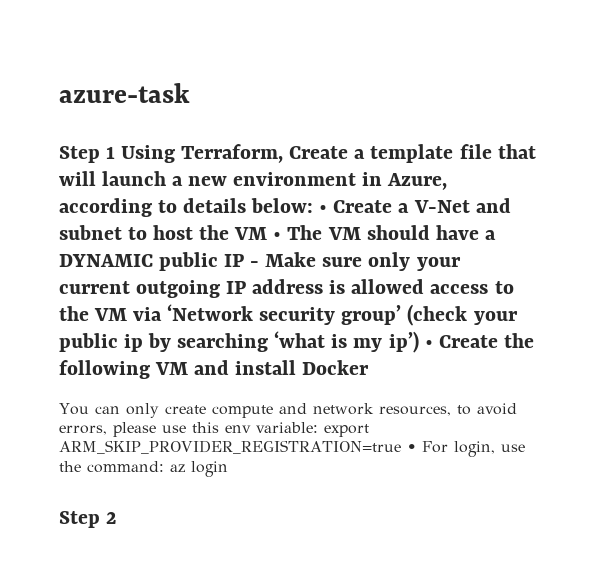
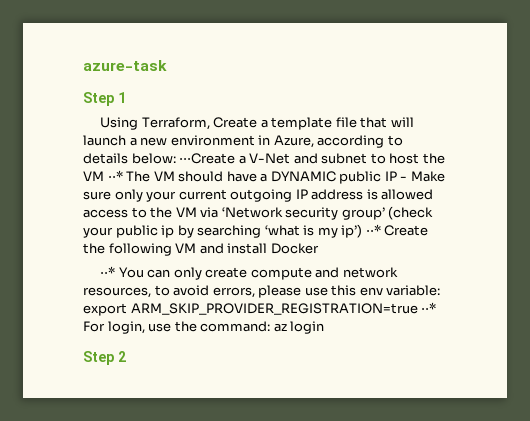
(116, 152) none -> (126, 97) //
[319,200,393,213] • Create -> [179,153,236,164] ⋅⋅⋅Create
[273,232,282,240] • -> [107,170,123,181] ⋅⋅*
[424,340,433,348] • -> [365,224,381,235] ⋅⋅*
(370, 367) none -> [100,266,116,277] ⋅⋅*
[406,444,416,452] • -> [421,302,437,313] ⋅⋅*

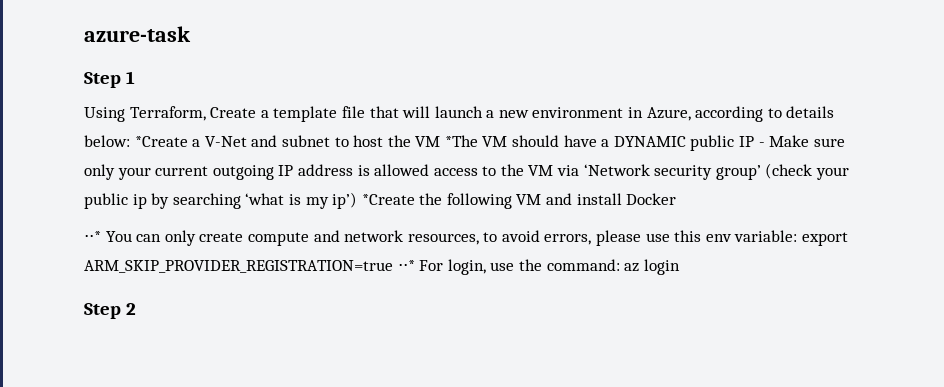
[179,153,236,164] ⋅⋅⋅Create -> [134,136,188,147] *Create
[107,170,151,182] ⋅⋅* The -> [444,135,478,147] *The
[365,224,429,236] ⋅⋅* Create -> [361,194,415,205] *Create

